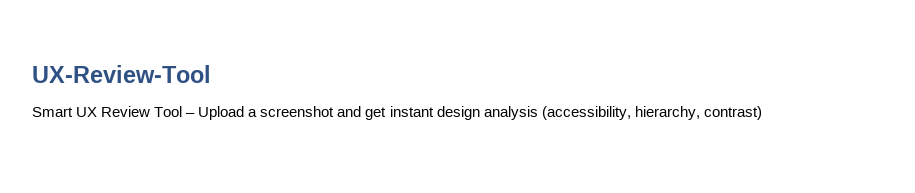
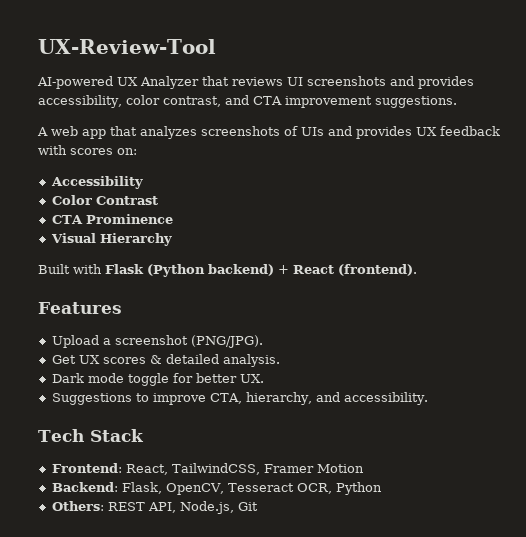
[32,106,762,120] Smart UX Review Tool – Upload a screenshot and get instant design analysis (accessibility, hierarchy, contrast) -> [37,76,474,89] [38,95,457,108] [37,126,500,139] [38,145,137,155] [50,176,143,189] [51,195,158,205] [51,214,173,224] [50,233,172,246] [38,264,417,277] [38,302,122,314] [51,335,263,348] [51,354,280,367] [51,373,264,386] [51,392,428,405] [38,429,144,442] [51,463,364,475] [51,482,382,495] [51,501,258,514] AI-powered UX Analyzer that reviews UI screenshots and provides accessibility, color contrast, and CTA improvement suggestions. // A web app that analyzes screenshots of UIs and provides UX feedback with scores on: // Accessibility // Color Contrast // CTA Prominence // Visual Hierarchy // Built with Flask (Python backend) + React (frontend). // Features // Upload a screenshot (PNG/JPG). // Get UX scores & detailed analysis. // Dark mode toggle for better UX. // Suggestions to improve CTA, hierarchy, and accessibility. // Tech Stack // Frontend: React, TailwindCSS, Framer Motion // Backend: Flask, OpenCV, Tesseract OCR, Python // Others: REST API, Node.js, Git

